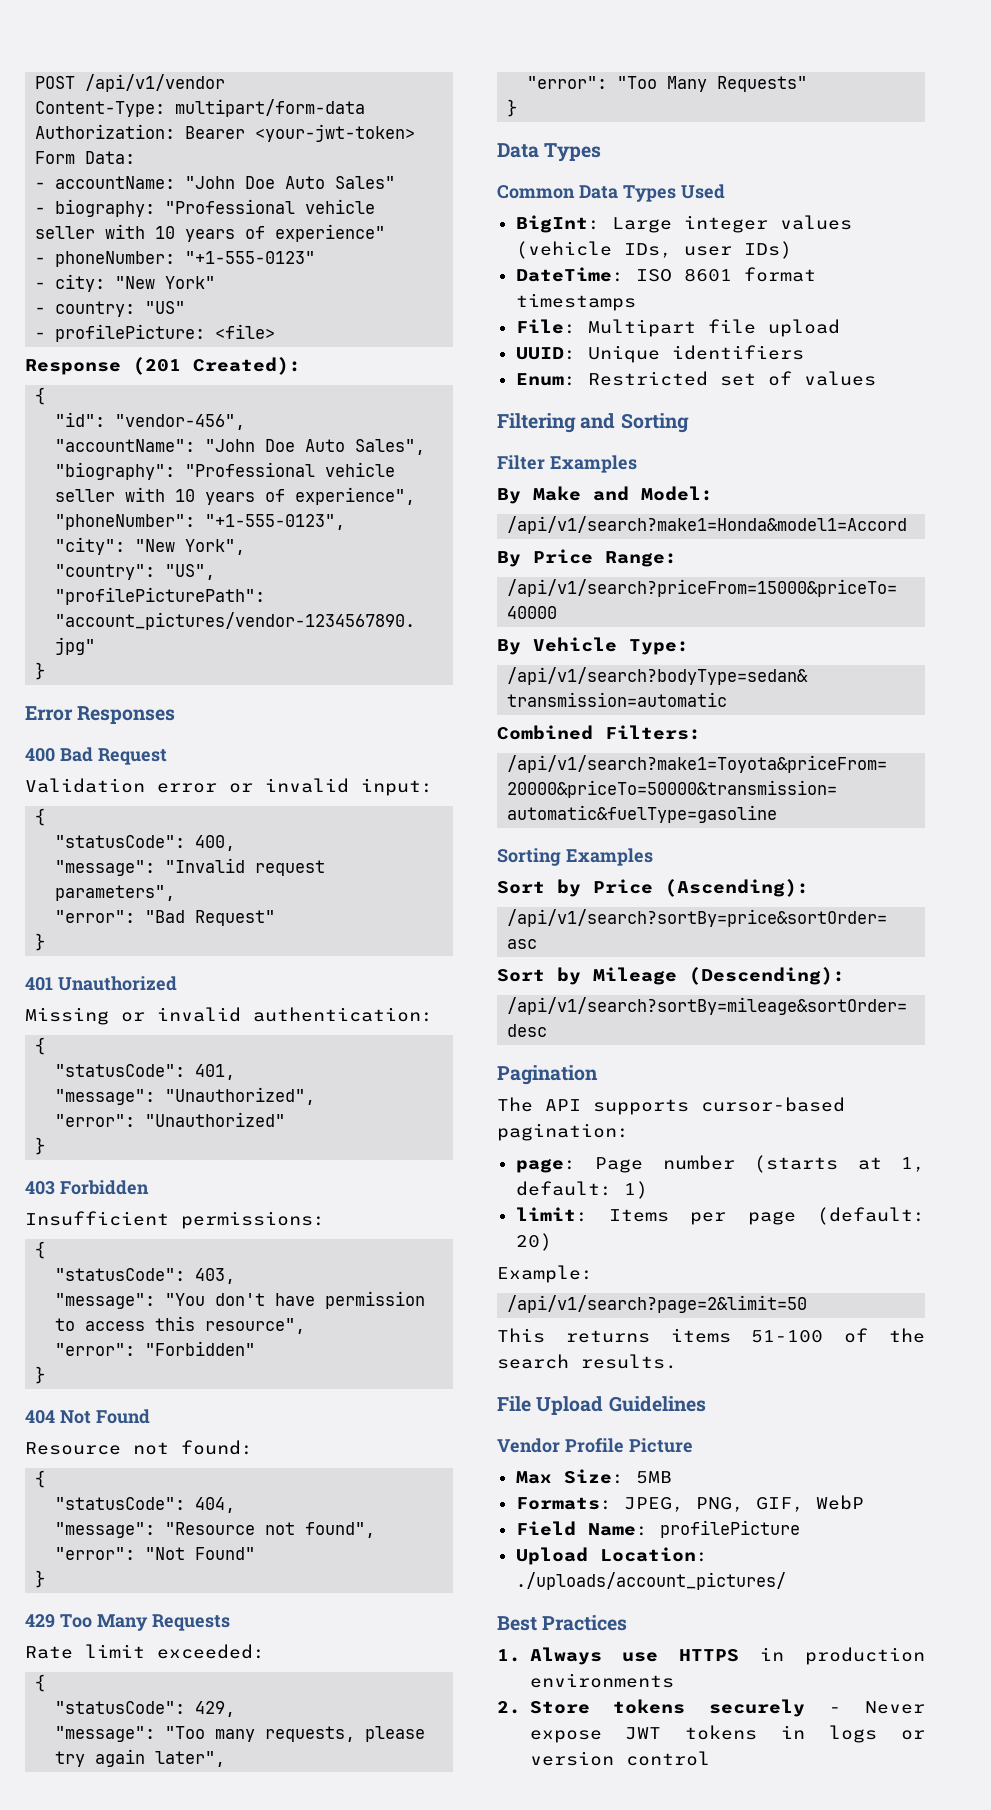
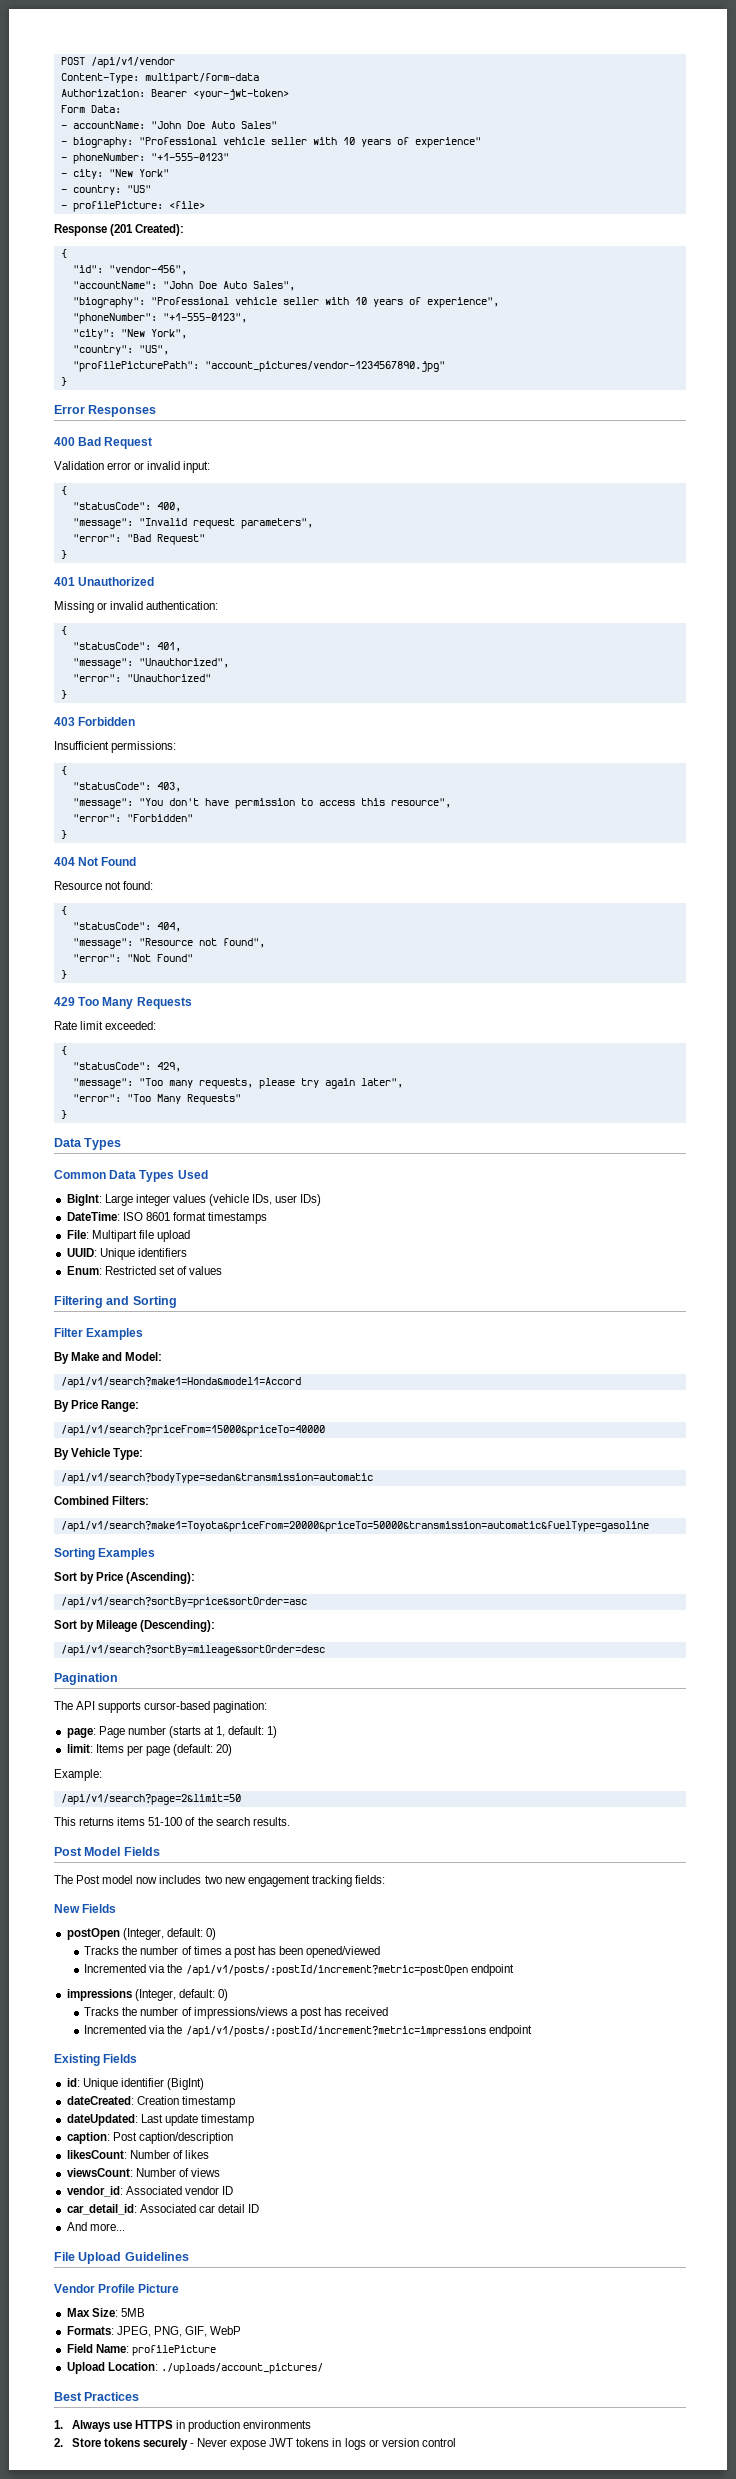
(677, 1361) none -> [54,1847,160,1856] [54,1875,385,1887] [54,1904,117,1913] [66,1928,216,1940] [84,1946,381,1958] [84,1964,514,1976] [66,1989,228,2001] [84,2007,389,2019] [84,2025,532,2037] [54,2054,138,2066] [66,2078,204,2090] [66,2096,235,2108] [66,2114,254,2126] [66,2132,233,2144] [66,2150,209,2159] [66,2168,220,2177] [66,2186,233,2197] [66,2204,260,2215] [66,2222,125,2231] // Post Model Fields // The Post model now includes two new engagement tracking fields: // New Fields // postOpen (Integer, default: 0) // Tracks the number of times a post has been opened/viewed // Incremented via the /api/v1/posts/:postId/increment?metric=postOpen endpoint // impressions (Integer, default: 0) // Tracks the number of impressions/views a post has received // Incremented via the /api/v1/posts/:postId/increment?metric=impressions endpoint // Existing Fields // id: Unique identifier (BigInt) // dateCreated: Creation timestamp // dateUpdated: Last update timestamp // caption: Post caption/description // likesCount: Number of likes // viewsCount: Number of views // vendor_id: Associated vendor ID // car_detail_id: Associated car detail ID // And more...

